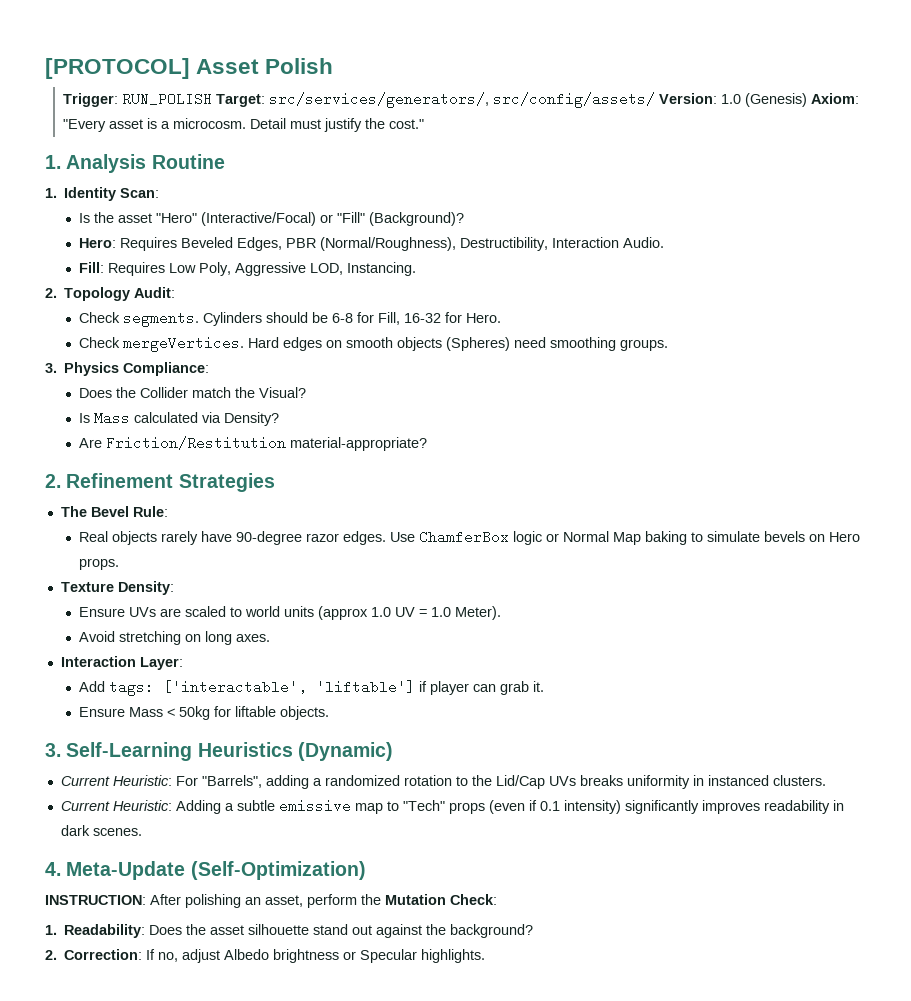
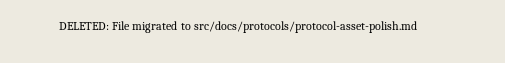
[45,58,334,79] [63,92,860,108] [63,118,425,132] [45,154,225,173] [45,187,160,201] [79,212,465,226] [79,237,665,251] [79,262,417,276] [45,287,176,301] [79,311,502,327] [79,336,669,352] [45,362,210,376] [79,387,307,398] [79,411,280,426] [79,436,428,451] [45,473,275,492] [60,506,168,517] [79,530,861,545] [79,558,120,570] [60,581,174,595] [79,606,502,620] [79,631,271,645] [60,656,183,670] [79,680,545,696] [79,706,330,720] [45,742,393,761] [60,775,826,789] [60,799,844,814] [60,825,142,836] [45,861,366,880] [45,894,497,908] [45,924,534,938] [45,949,486,963] [PROTOCOL] Asset Polish // Trigger: RUN_POLISH Target: src/services/generators/, src/config/assets/ Version: 1.0 (Genesis) Axiom: "Every asset is a microcosm. Detail must justify the cost." // 1. Analysis Routine // 1. Identity Scan: // Is the asset "Hero" (Interactive/Focal) or "Fill" (Background)? // Hero: Requires Beveled Edges, PBR (Normal/Roughness), Destructibility, Interaction Audio. // Fill: Requires Low Poly, Aggressive LOD, Instancing. // 2. Topology Audit: // Check segments. Cylinders should be 6-8 for Fill, 16-32 for Hero. // Check mergeVertices. Hard edges on smooth objects (Spheres) need smoothing groups. // 3. Physics Compliance: // Does the Collider match the Visual? // Is Mass calculated via Density? // Are Friction/Restitution material-appropriate? // 2. Refinement Strategies // The Bevel Rule: // Real objects rarely have 90-degree razor edges. Use ChamferBox logic or Normal Map baking to simulate bevels on Hero props. // Texture Density: // Ensure UVs are scaled to world units (approx 1.0 UV = 1.0 Meter). // Avoid stretching on long axes. // Interaction Layer: // Add tags: ['interactable', 'liftable'] if player can grab it. // Ensure Mass < 50kg for liftable objects. // 3. Self-Learning Heuristics (Dynamic) // Current Heuristic: For "Barrels", adding a randomized rotation to the Lid/Cap UVs breaks uniformity in instanced clusters. // Current Heuristic: Adding a subtle emissive map to "Tech" props (even if 0.1 intensity) significantly improves readability in dark scenes. // 4. Meta-Update (Self-Optimization) // INSTRUCTION: After polishing an asset, perform the Mutation Check: // 1. Readability: Does the asset silhouette stand out against the background? // 2. Correction: If no, adjust Albedo brightness or Specular highlights. -> [59,21,417,33] DELETED: File migrated to src/docs/protocols/protocol-asset-polish.md

